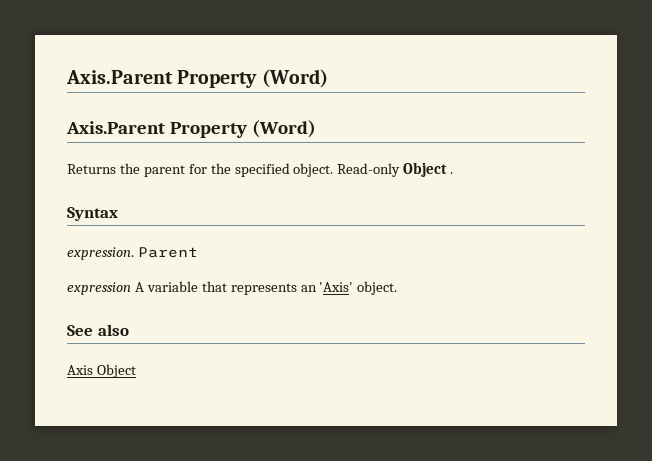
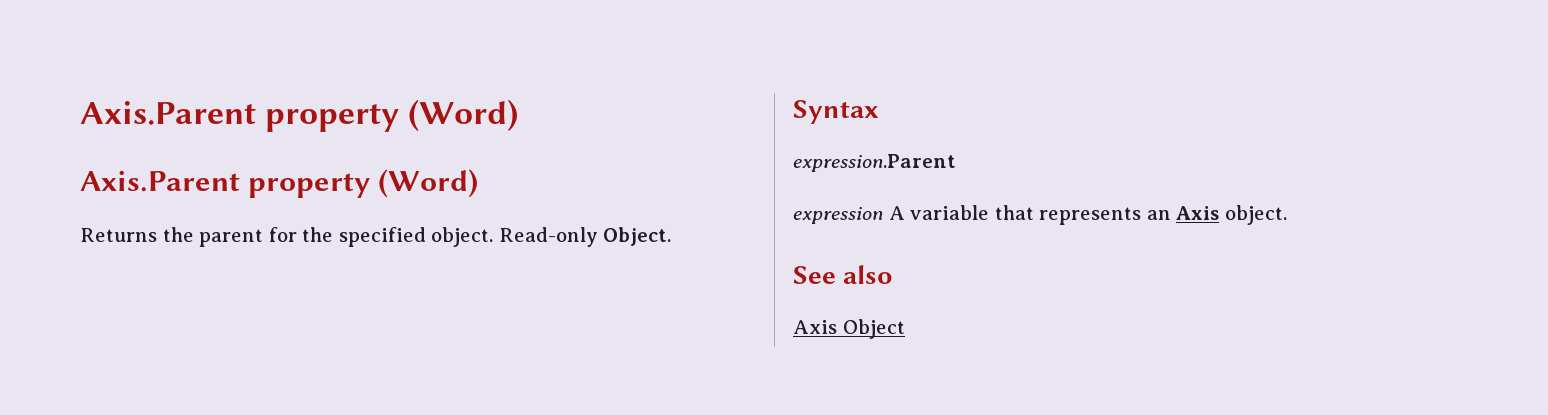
[66,70,258,88] Axis.Parent Property -> [80,101,400,132] Axis.Parent property
[169,122,247,138] Property -> [248,173,371,198] property
[403,162,454,177] Object . -> [603,227,672,246] Object.
[67,247,198,260] expression. Parent -> [793,154,956,172] expression.Parent
[319,282,354,292] 'Axis' -> [1176,206,1220,220] Axis

